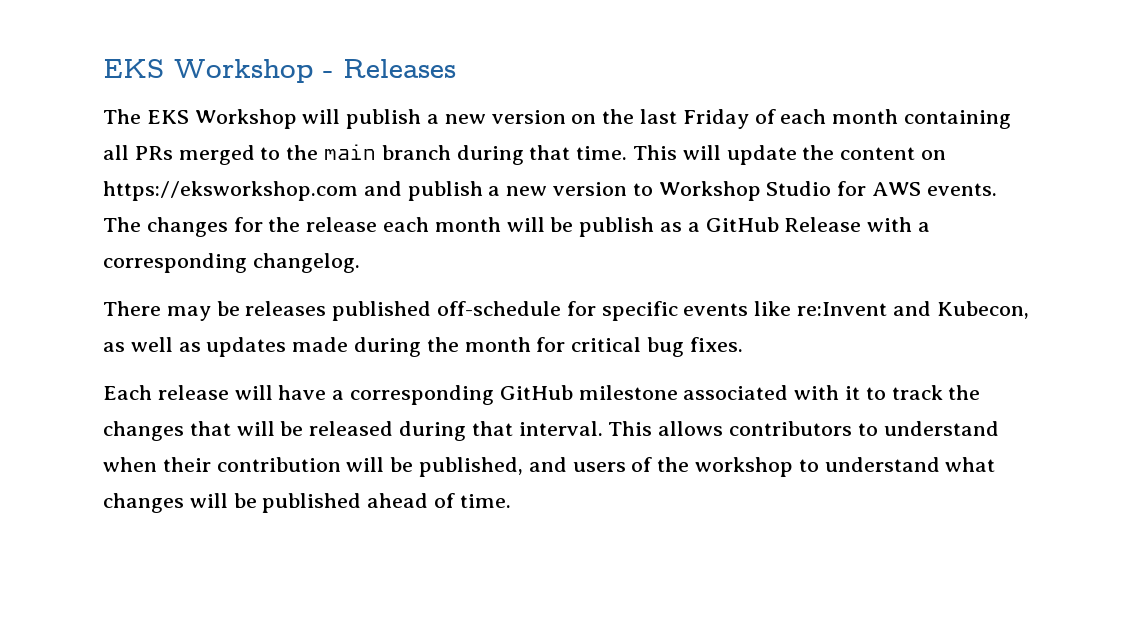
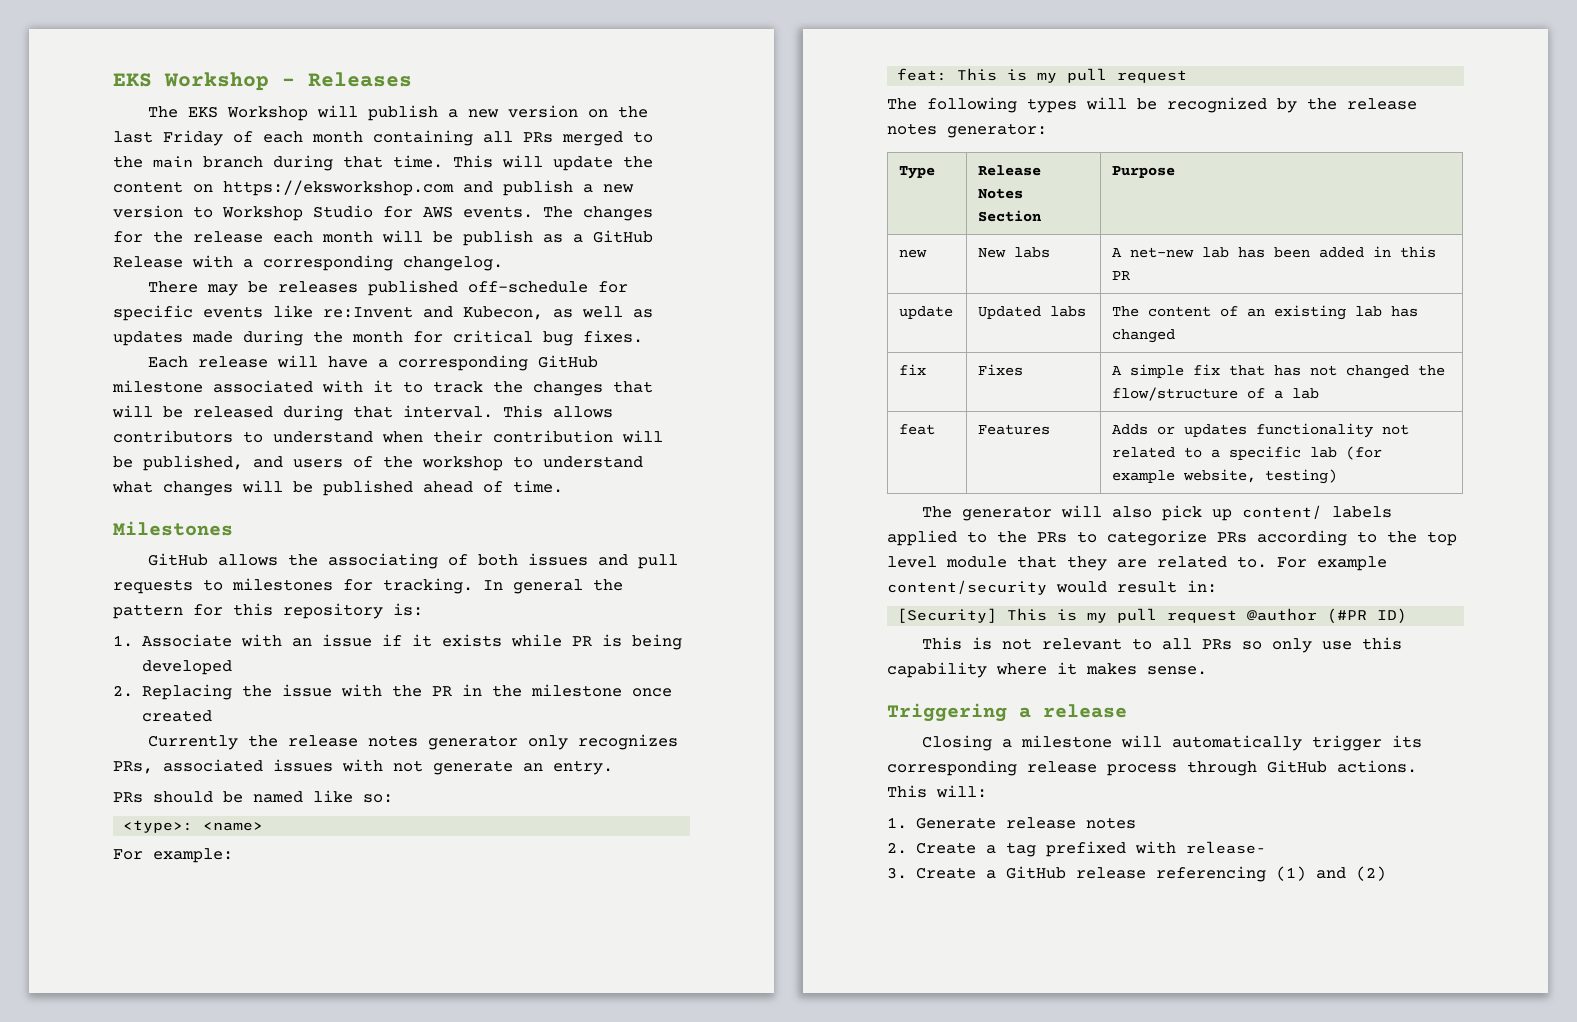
(511, 501) none -> [113,521,233,536] [148,553,679,569] [113,578,623,594] [113,603,423,619] [113,634,682,650] [141,660,232,675] [113,684,672,700] [141,710,212,722] [148,734,679,750] [113,759,613,775] [113,790,393,803] [123,820,264,833] [113,848,233,863] [897,68,1188,83] [887,97,1417,113] [887,123,1047,138] [899,166,936,179] [978,165,1042,176] [978,188,1024,199] [978,210,1043,222] [1112,166,1176,178] [899,249,928,258] [978,247,1051,258] [1112,246,1437,258] [1112,271,1131,280] [899,306,954,319] [978,306,1087,319] [1112,305,1419,320] [1112,329,1176,343] [899,364,927,375] [978,364,1024,376] [1112,364,1446,379] [1112,387,1320,401] [899,424,936,435] [978,424,1051,435] [1112,423,1410,438] [1112,446,1383,460] [1112,469,1338,484] [922,505,1393,521] [887,530,1457,546] [887,556,1387,571] [887,580,1217,595] [897,608,1408,624] [922,637,1403,653] [887,662,1207,678] [887,703,1127,722] [922,735,1423,751] [887,760,1417,776] [887,785,987,798] [887,817,1136,829] [887,841,1266,857] [887,866,1386,882] // Milestones // GitHub allows the associating of both issues and pull requests to milestones for tracking. In general the pattern for this repository is: // 1. Associate with an issue if it exists while PR is being developed // 2. Replacing the issue with the PR in the milestone once created // Currently the release notes generator only recognizes PRs, associated issues with not generate an entry. // PRs should be named like so: // <type>: <name> // For example: // feat: This is my pull request // The following types will be recognized by the release notes generator: // Type | Release Notes Section | Purpose // new | New labs | A net-new lab has been added in this PR // update | Updated labs | The content of an existing lab has changed // fix | Fixes | A simple fix that has not changed the flow/structure of a lab // feat | Features | Adds or updates functionality not related to a specific lab (for example website, testing) // The generator will also pick up content/ labels applied to the PRs to categorize PRs according to the top level module that they are related to. For example content/security would result in: // [Security] This is my pull request @author (#PR ID) // This is not relevant to all PRs so only use this capability where it makes sense. // Triggering a release // Closing a milestone will automatically trigger its corresponding release process through GitHub actions. This will: // 1. Generate release notes // 2. Create a tag prefixed with release- // 3. Create a GitHub release referencing (1) and (2)

